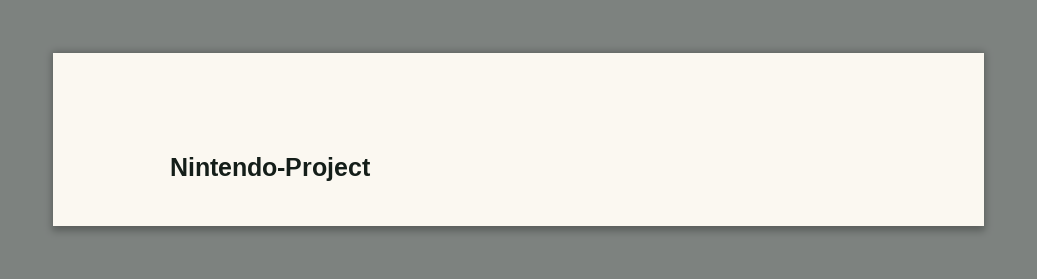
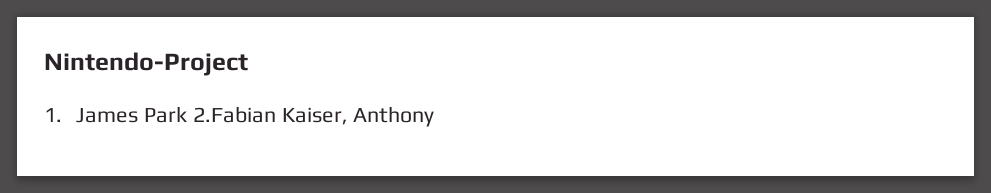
(371, 169) none -> [44,106,435,127] // 1. James Park 2.Fabian Kaiser, Anthony

